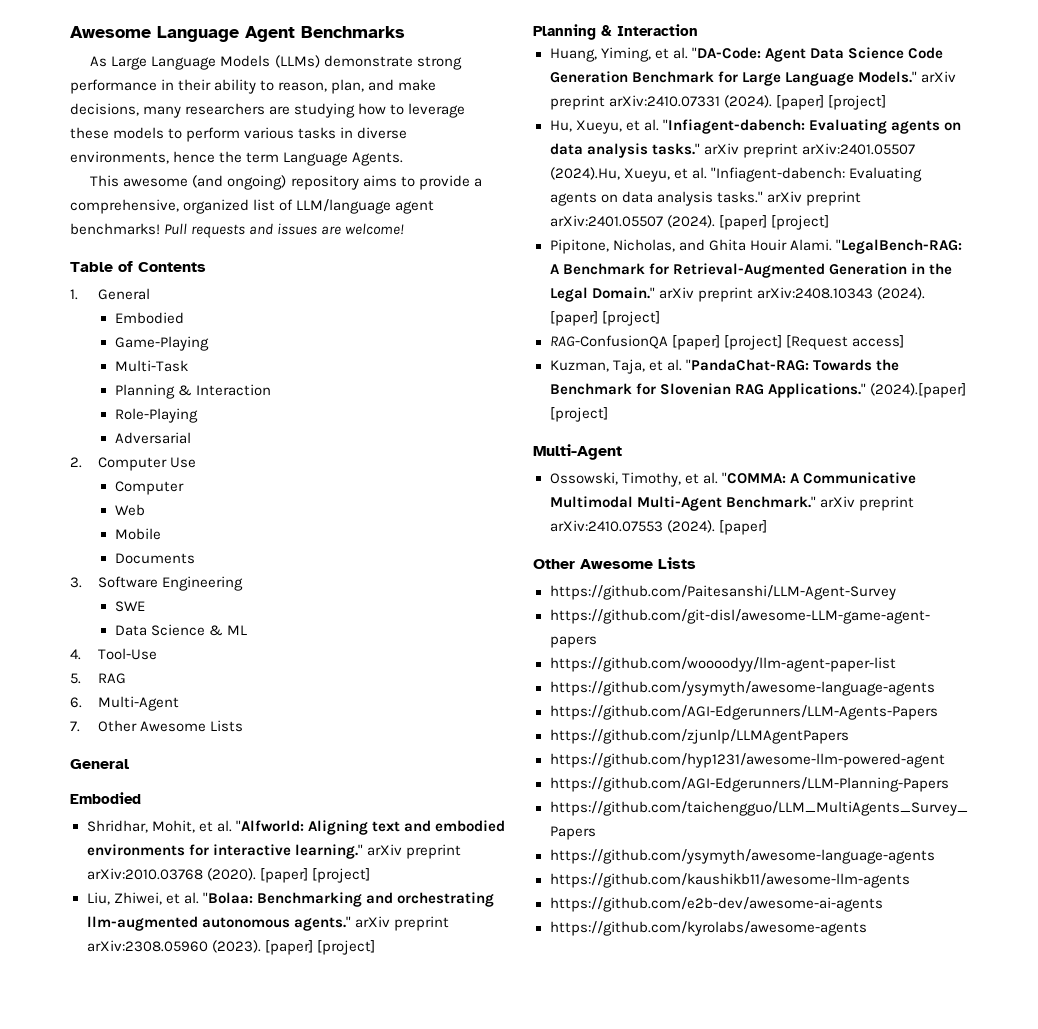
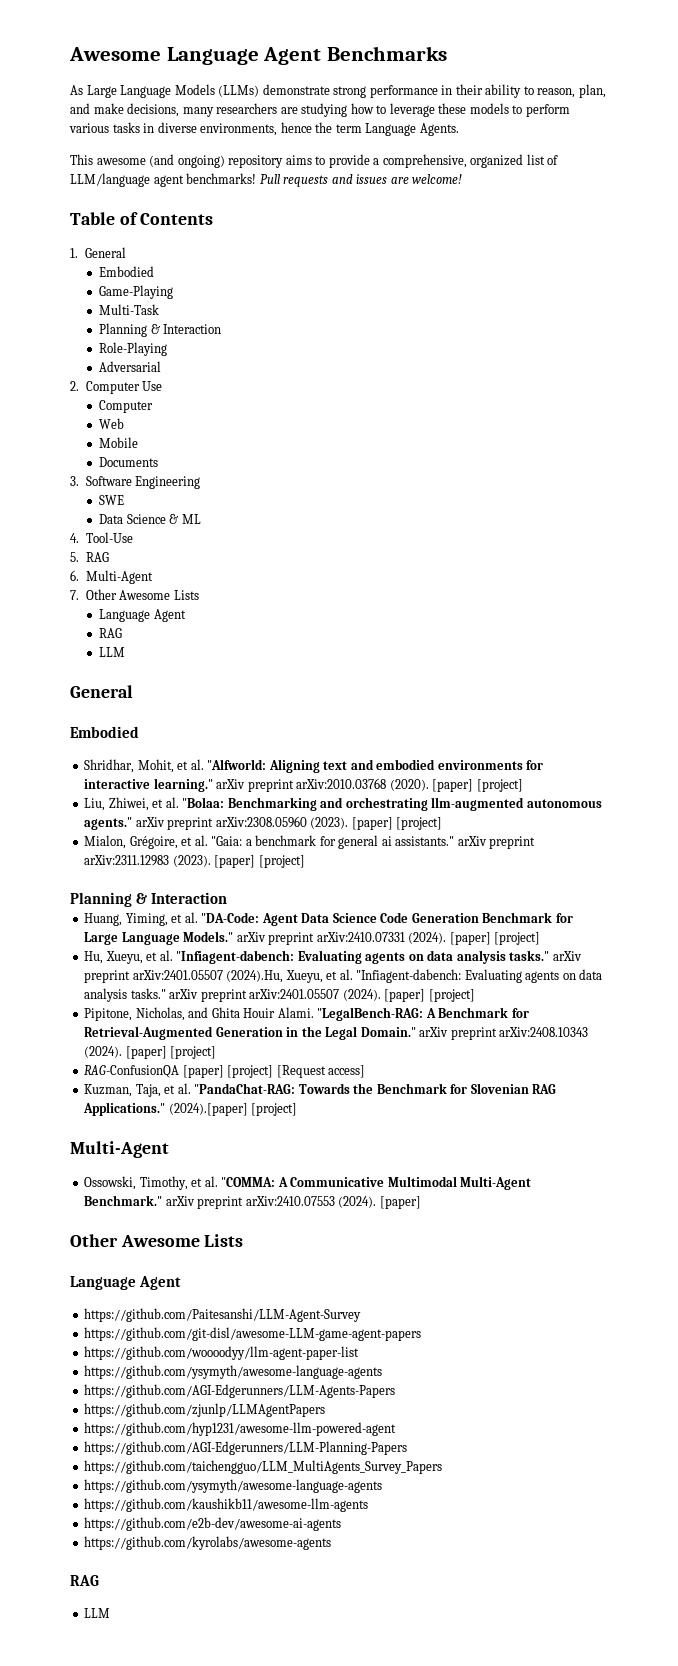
(244, 726) none -> [99,609,186,622] [99,628,123,638] [99,647,126,657] // Language Agent // RAG // LLM
(375, 947) none -> [84,835,536,849] [84,855,305,868] // Mialon, Grégoire, et al. "Gaia: a benchmark for general ai assistants." arXiv preprint arXiv:2311.12983 (2023). [paper] [project]
(696, 563) none -> [70,1276,182,1290] // Language Agent
(867, 928) none -> [70,1575,99,1586] [84,1608,111,1618] // RAG // LLM

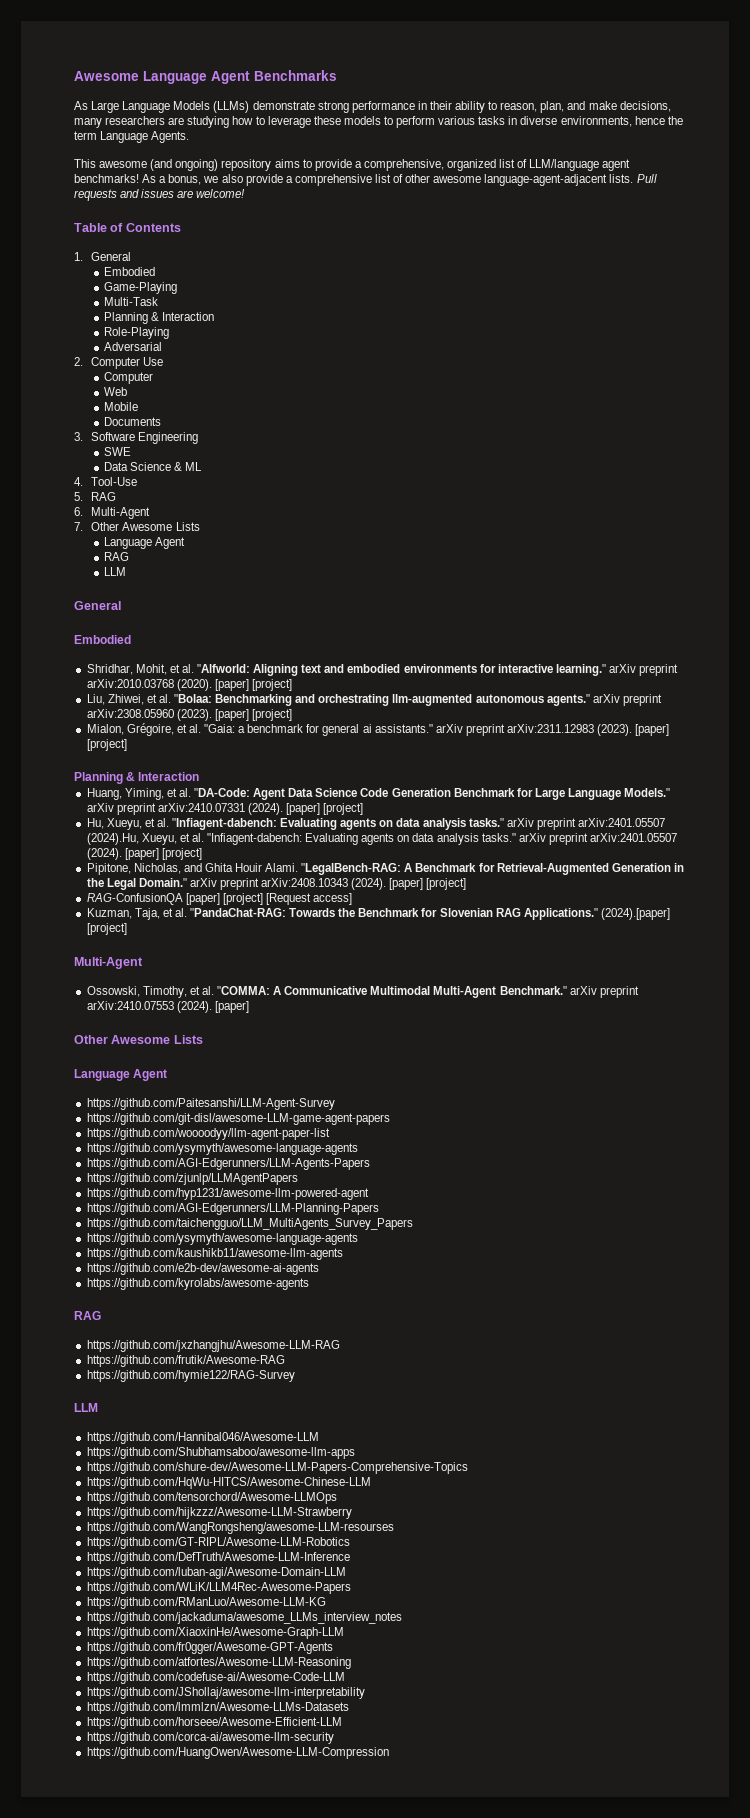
(257, 178) none -> [142,174,634,186] As a bonus, we also provide a comprehensive list of other awesome language-agent-adjacent lists.
[84,1608,111,1618] LLM -> [86,1340,340,1352] [86,1355,285,1367] [86,1370,295,1382] [74,1403,98,1412] [86,1432,319,1444] [86,1447,355,1459] [86,1462,468,1474] [86,1477,371,1489] [86,1492,337,1504] [86,1507,352,1519] [86,1522,394,1534] [86,1537,350,1549] [86,1552,350,1564] [86,1567,346,1579] [86,1582,351,1594] [86,1597,326,1609] [86,1612,402,1624] [86,1627,344,1639] [86,1642,333,1654] [86,1657,351,1669] [86,1672,345,1684] [86,1687,365,1699] [86,1702,349,1714] [86,1717,342,1729] [86,1732,334,1744] [86,1747,389,1759] https://github.com/jxzhangjhu/Awesome-LLM-RAG // https://github.com/frutik/Awesome-RAG // https://github.com/hymie122/RAG-Survey // LLM // https://github.com/Hannibal046/Awesome-LLM // https://github.com/Shubhamsaboo/awesome-llm-apps // https://github.com/shure-dev/Awesome-LLM-Papers-Comprehensive-Topics // https://github.com/HqWu-HITCS/Awesome-Chinese-LLM // https://github.com/tensorchord/Awesome-LLMOps // https://github.com/hijkzzz/Awesome-LLM-Strawberry // https://github.com/WangRongsheng/awesome-LLM-resourses // https://github.com/GT-RIPL/Awesome-LLM-Robotics // https://github.com/DefTruth/Awesome-LLM-Inference // https://github.com/luban-agi/Awesome-Domain-LLM // https://github.com/WLiK/LLM4Rec-Awesome-Papers // https://github.com/RManLuo/Awesome-LLM-KG // https://github.com/jackaduma/awesome_LLMs_interview_notes // https://github.com/XiaoxinHe/Awesome-Graph-LLM // https://github.com/fr0gger/Awesome-GPT-Agents // https://github.com/atfortes/Awesome-LLM-Reasoning // https://github.com/codefuse-ai/Awesome-Code-LLM // https://github.com/JShollaj/awesome-llm-interpretability // https://github.com/lmmlzn/Awesome-LLMs-Datasets // https://github.com/horseee/Awesome-Efficient-LLM // https://github.com/corca-ai/awesome-llm-security // https://github.com/HuangOwen/Awesome-LLM-Compression

